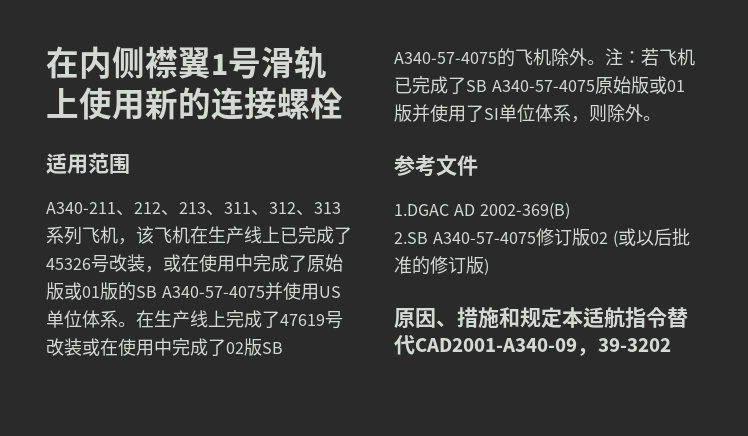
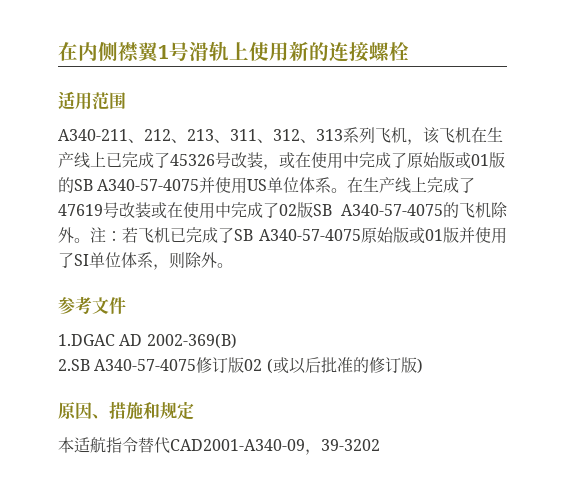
(562, 317) none -> (194, 410) //

